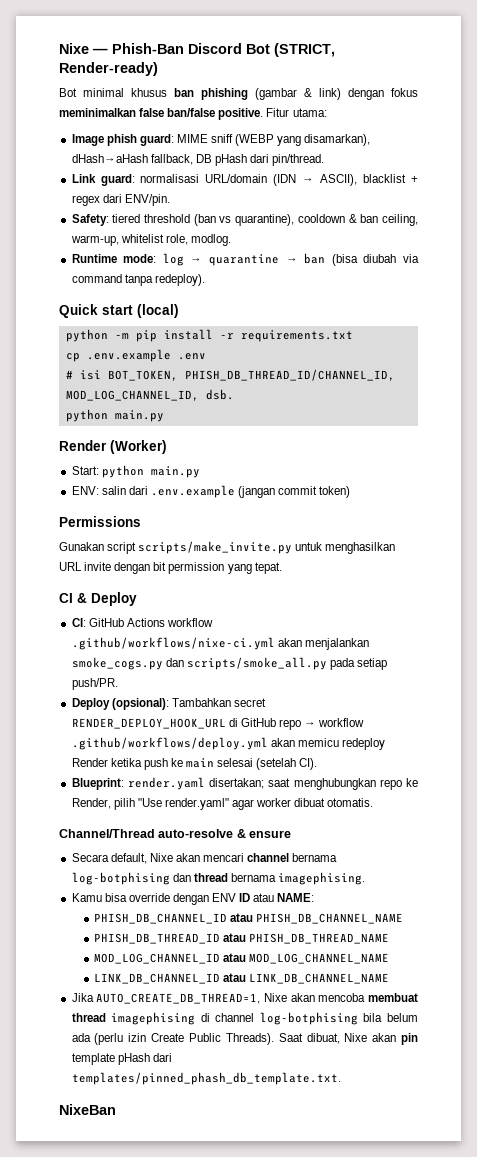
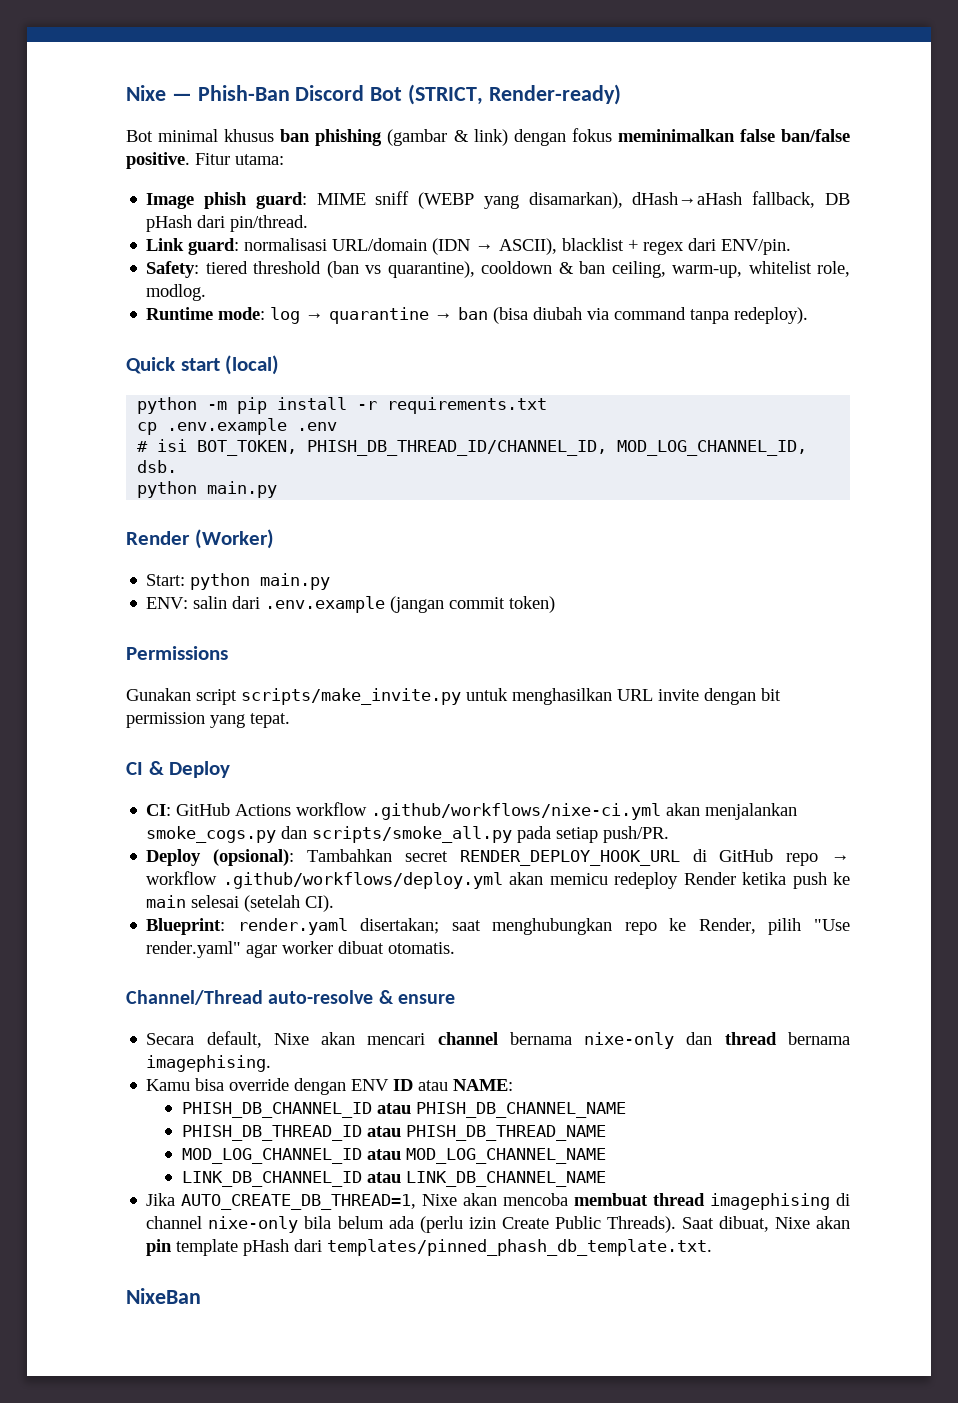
[71,872,170,885] log-botphising -> [584,1032,675,1049] nixe-only
[259,1012,358,1025] log-botphising -> [208,1216,299,1233] nixe-only

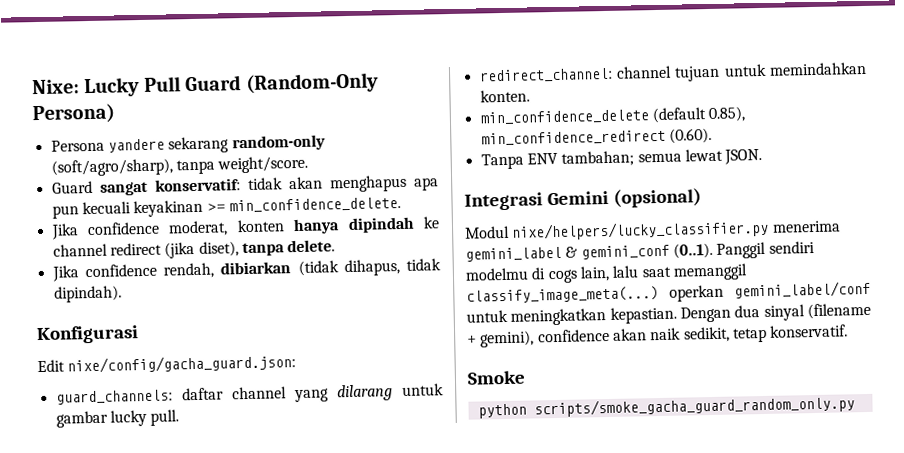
[126,84,621,105] [126,128,850,146] [126,152,284,169] [146,191,850,209] [146,215,309,232] [146,238,792,255] [146,261,850,278] [146,284,207,301] [146,307,809,324] [126,355,280,375] [137,397,548,414] [137,418,338,435] [137,439,808,456] [137,460,178,473] [137,481,278,498] [126,529,274,549] [146,573,331,590] [146,596,556,613] [126,646,228,660] [126,688,781,705] [126,712,290,728] [126,761,231,778] [146,802,798,820] [146,826,670,843] [146,849,850,866] [146,871,850,889] [146,895,335,912] [146,918,850,935] [146,941,456,958] [126,990,455,1005] [146,1031,850,1049] [146,1055,272,1072] [146,1078,514,1095] [181,1102,626,1118] [181,1125,606,1141] [181,1148,606,1164] [181,1171,606,1187] [146,1193,850,1210] [146,1216,850,1233] [146,1239,713,1256] [126,1288,201,1304] Nixe — Phish-Ban Discord Bot (STRICT, Render-ready) // Bot minimal khusus ban phishing (gambar & link) dengan fokus meminimalkan false ban/false positive. Fitur utama: // Image phish guard: MIME sniff (WEBP yang disamarkan), dHash→aHash fallback, DB pHash dari pin/thread. // Link guard: normalisasi URL/domain (IDN → ASCII), blacklist + regex dari ENV/pin. // Safety: tiered threshold (ban vs quarantine), cooldown & ban ceiling, warm-up, whitelist role, modlog. // Runtime mode: log → quarantine → ban (bisa diubah via command tanpa redeploy). // Quick start (local) // python -m pip install -r requirements.txt // cp .env.example .env // # isi BOT_TOKEN, PHISH_DB_THREAD_ID/CHANNEL_ID, MOD_LOG_CHANNEL_ID, dsb. // python main.py // Render (Worker) // Start: python main.py // ENV: salin dari .env.example (jangan commit token) // Permissions // Gunakan script scripts/make_invite.py untuk menghasilkan URL invite dengan bit permission yang tepat. // CI & Deploy // CI: GitHub Actions workflow .github/workflows/nixe-ci.yml akan menjalankan smoke_cogs.py dan scripts/smoke_all.py pada setiap push/PR. // Deploy (opsional): Tambahkan secret RENDER_DEPLOY_HOOK_URL di GitHub repo → workflow .github/workflows/deploy.yml akan memicu redeploy Render ketika push ke main selesai (setelah CI). // Blueprint: render.yaml disertakan; saat menghubungkan repo ke Render, pilih "Use render.yaml" agar worker dibuat otomatis. // Channel/Thread auto-resolve & ensure // Secara default, Nixe akan mencari channel bernama nixe-only dan thread bernama imagephising. // Kamu bisa override dengan ENV ID atau NAME: // PHISH_DB_CHANNEL_ID atau PHISH_DB_CHANNEL_NAME // PHISH_DB_THREAD_ID atau PHISH_DB_THREAD_NAME // MOD_LOG_CHANNEL_ID atau MOD_LOG_CHANNEL_NAME // LINK_DB_CHANNEL_ID atau LINK_DB_CHANNEL_NAME // Jika AUTO_CREATE_DB_THREAD=1, Nixe akan mencoba membuat thread imagephising di channel nixe-only bila belum ada (perlu izin Create Public Threads). Saat dibuat, Nixe akan pin template pHash dari templates/pinned_phash_db_template.txt. // NixeBan -> [32,72,379,98] [32,103,115,125] [50,134,326,154] [50,155,309,177] [51,174,439,196] [51,196,401,219] [50,216,440,240] [52,239,336,259] [51,258,442,282] [53,285,122,303] [36,325,139,345] [37,354,297,374] [55,383,444,405] [55,409,180,428] [478,61,867,83] [479,89,530,103] [479,106,747,125] [480,127,712,146] [480,148,763,170] [464,188,702,211] [465,219,841,241] [465,240,815,262] [465,263,748,284] [466,280,871,304] [466,302,871,326] [467,324,849,348] [467,370,526,385] [477,395,855,419] Nixe: Lucky Pull Guard (Random-Only Persona) // Persona yandere sekarang random-only (soft/agro/sharp), tanpa weight/score. // Guard sangat konservatif: tidak akan menghapus apa pun kecuali keyakinan >= min_confidence_delete. // Jika confidence moderat, konten hanya dipindah ke channel redirect (jika diset), tanpa delete. // Jika confidence rendah, dibiarkan (tidak dihapus, tidak dipindah). // Konfigurasi // Edit nixe/config/gacha_guard.json: // guard_channels: daftar channel yang dilarang untuk gambar lucky pull. // redirect_channel: channel tujuan untuk memindahkan konten. // min_confidence_delete (default 0.85), min_confidence_redirect (0.60). // Tanpa ENV tambahan; semua lewat JSON. // Integrasi Gemini (opsional) // Modul nixe/helpers/lucky_classifier.py menerima gemini_label & gemini_conf (0..1). Panggil sendiri modelmu di cogs lain, lalu saat memanggil classify_image_meta(...) operkan gemini_label/conf untuk meningkatkan kepastian. Dengan dua sinyal (filename + gemini), confidence akan naik sedikit, tetap konservatif. // Smoke // python scripts/smoke_gacha_guard_random_only.py

